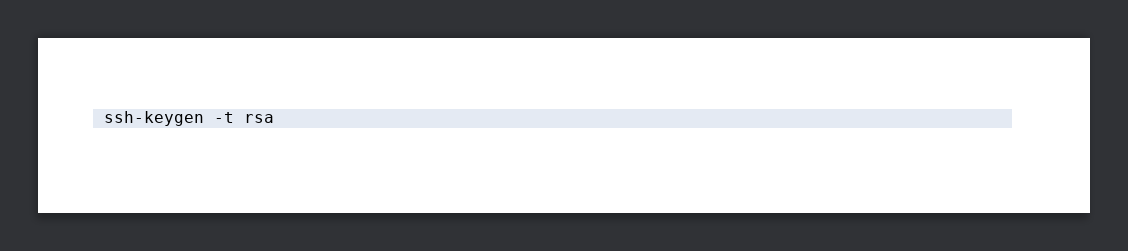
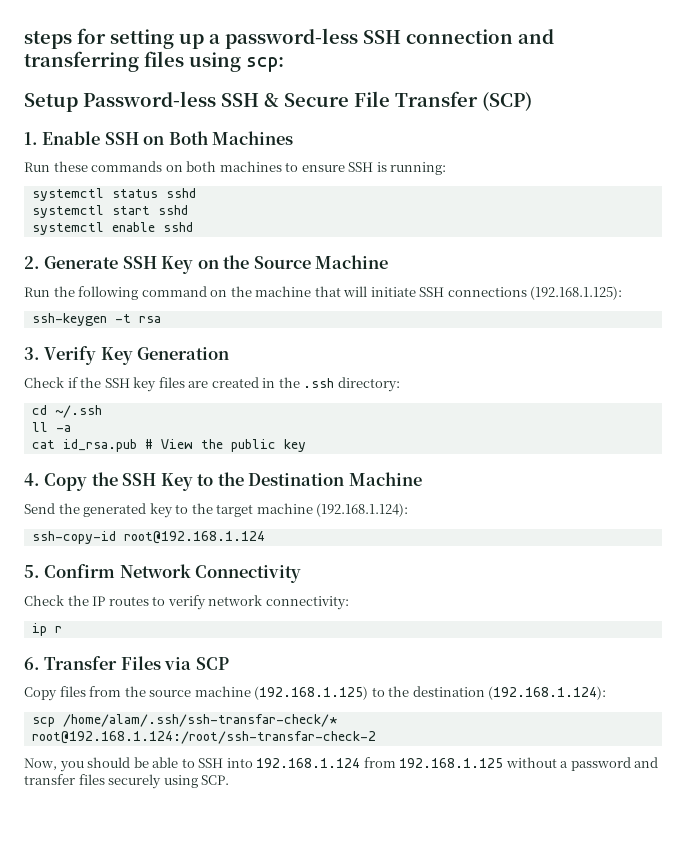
[103,111,274,126] ssh-keygen -t rsa -> [24,28,554,49] [24,51,284,72] [24,91,532,112] [24,131,294,145] [24,161,447,175] [31,188,196,201] [31,205,188,218] [31,222,193,235] [24,255,389,274] [24,286,623,300] [31,313,161,326] [24,346,230,365] [24,377,400,392] [31,405,102,418] [31,422,71,432] [31,439,306,452] [24,472,422,491] [24,503,409,518] [31,531,265,544] [24,564,302,583] [24,595,349,610] [31,623,62,636] [24,656,229,670] [24,686,607,701] [31,714,337,727] [31,731,376,744] [24,757,659,772] [24,774,230,789] steps for setting up a password-less SSH connection and transferring files using scp: // Setup Password-less SSH & Secure File Transfer (SCP) // 1. Enable SSH on Both Machines // Run these commands on both machines to ensure SSH is running: // systemctl status sshd // systemctl start sshd // systemctl enable sshd // 2. Generate SSH Key on the Source Machine // Run the following command on the machine that will initiate SSH connections (192.168.1.125): // ssh-keygen -t rsa // 3. Verify Key Generation // Check if the SSH key files are created in the .ssh directory: // cd ~/.ssh // ll -a // cat id_rsa.pub # View the public key // 4. Copy the SSH Key to the Destination Machine // Send the generated key to the target machine (192.168.1.124): // ssh-copy-id root@192.168.1.124 // 5. Confirm Network Connectivity // Check the IP routes to verify network connectivity: // ip r // 6. Transfer Files via SCP // Copy files from the source machine (192.168.1.125) to the destination (192.168.1.124): // scp /home/alam/.ssh/ssh-transfar-check/* root@192.168.1.124:/root/ssh-transfar-check-2 // Now, you should be able to SSH into 192.168.1.124 from 192.168.1.125 without a password and transfer files securely using SCP.

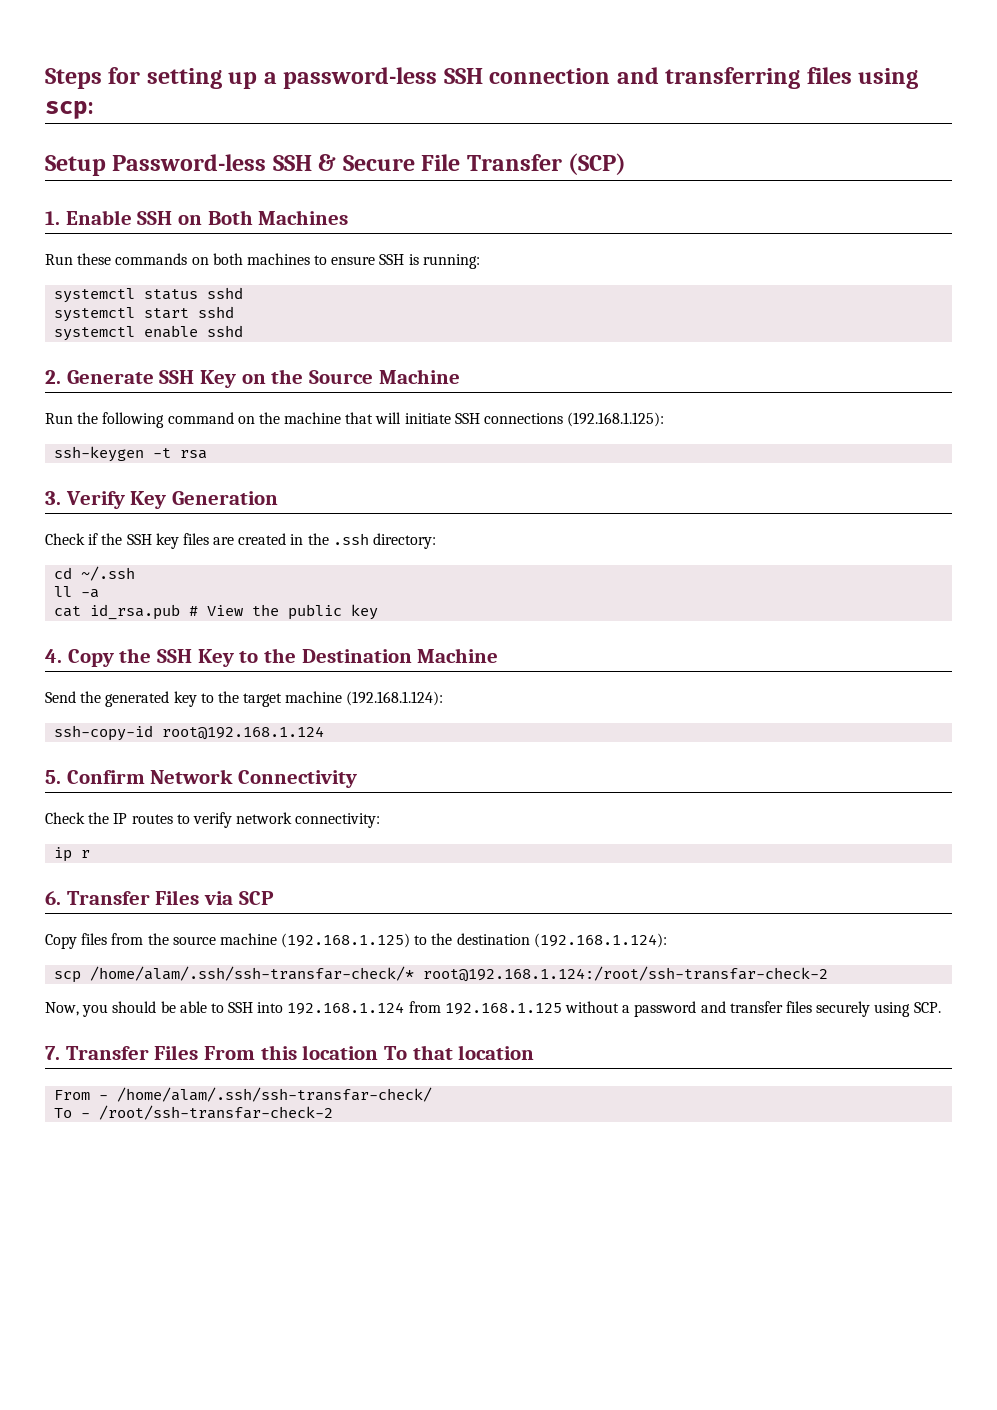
[24,31,72,49] steps -> [45,68,102,89] Steps
(230, 780) none -> [45,1045,535,1060] [54,1087,433,1102] [54,1105,334,1120] // 7. Transfer Files From this location To that location // From - /home/alam/.ssh/ssh-transfar-check/ // To - /root/ssh-transfar-check-2

